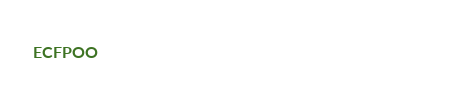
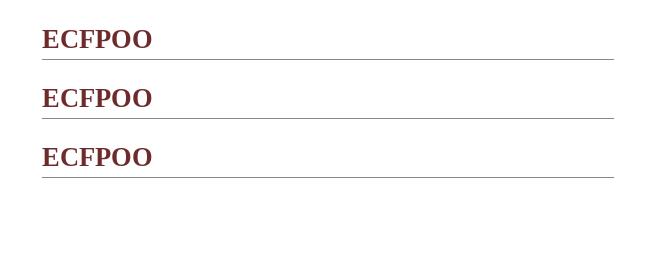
[33,47,98,58] ECFPOO -> [42,30,153,48] [42,89,153,107] [42,148,153,166] ECFPOO // ECFPOO // ECFPOO

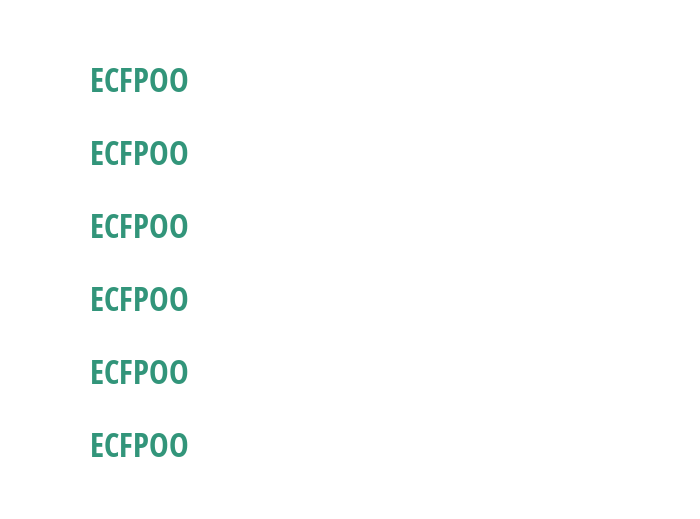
[42,30,153,48] [42,89,153,107] [42,148,153,166] ECFPOO // ECFPOO // ECFPOO -> [90,68,189,92] [90,141,189,165] [90,214,189,238] [90,287,189,311] [90,360,189,384] [90,433,189,457] ECFPOO // ECFPOO // ECFPOO // ECFPOO // ECFPOO // ECFPOO

